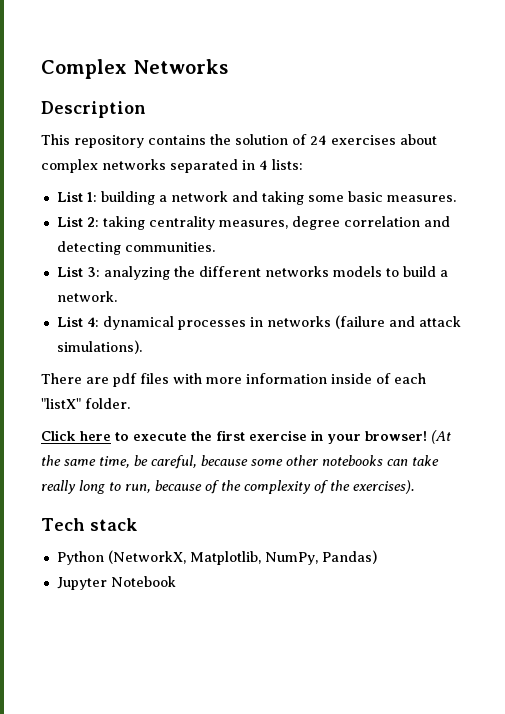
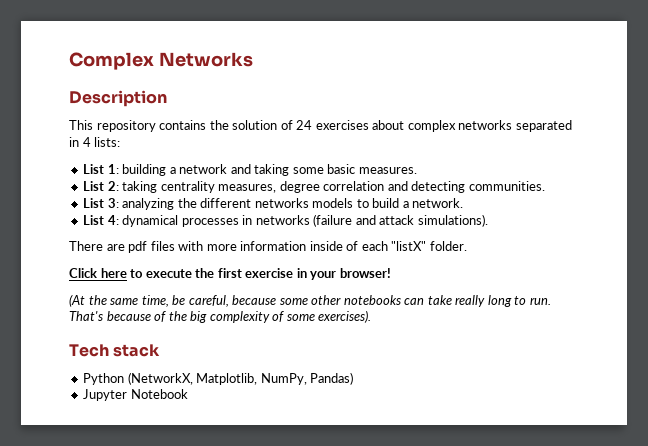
(427, 436) none -> (391, 273) //
[125,484,151,493] run, -> [529,298,551,305] [69,311,103,321] run. That's
(241, 485) none -> [190,311,208,323] big
[330,480,350,491] the -> [286,314,315,321] some

